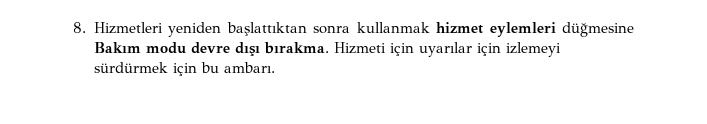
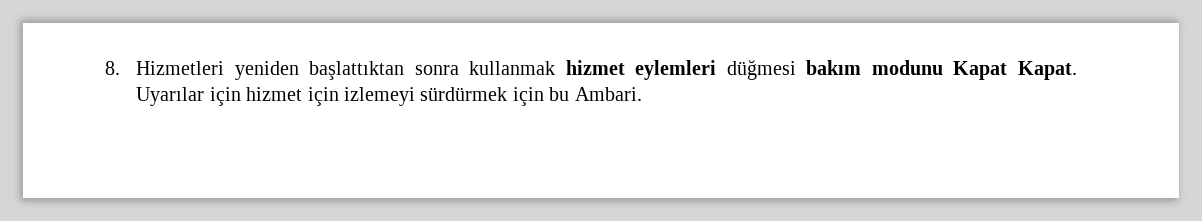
[562,22,634,37] [93,42,472,57] düğmesine Bakım modu devre dışı bırakma. Hizmeti için uyarılar -> [726,60,1077,80] [136,87,303,106] düğmesi bakım modunu Kapat Kapat. Uyarılar için hizmet
[223,62,275,73] ambarı. -> [574,87,642,101] Ambari.

